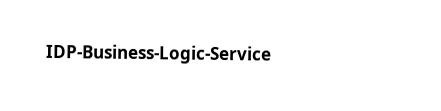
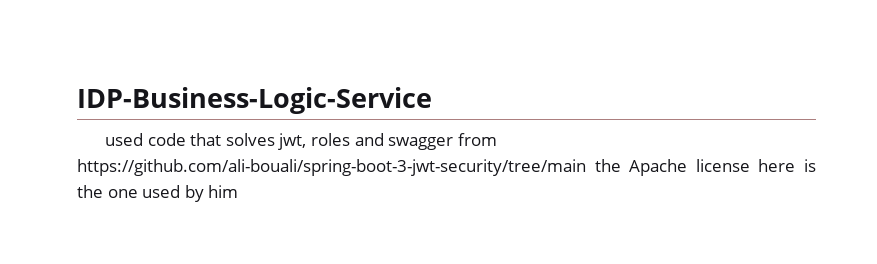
(272, 54) none -> [104,133,497,150] [77,159,817,176] [77,185,239,202] // used code that solves jwt, roles and swagger from https://github.com/ali-bouali/spring-boot-3-jwt-security/tree/main the Apache license here is the one used by him

